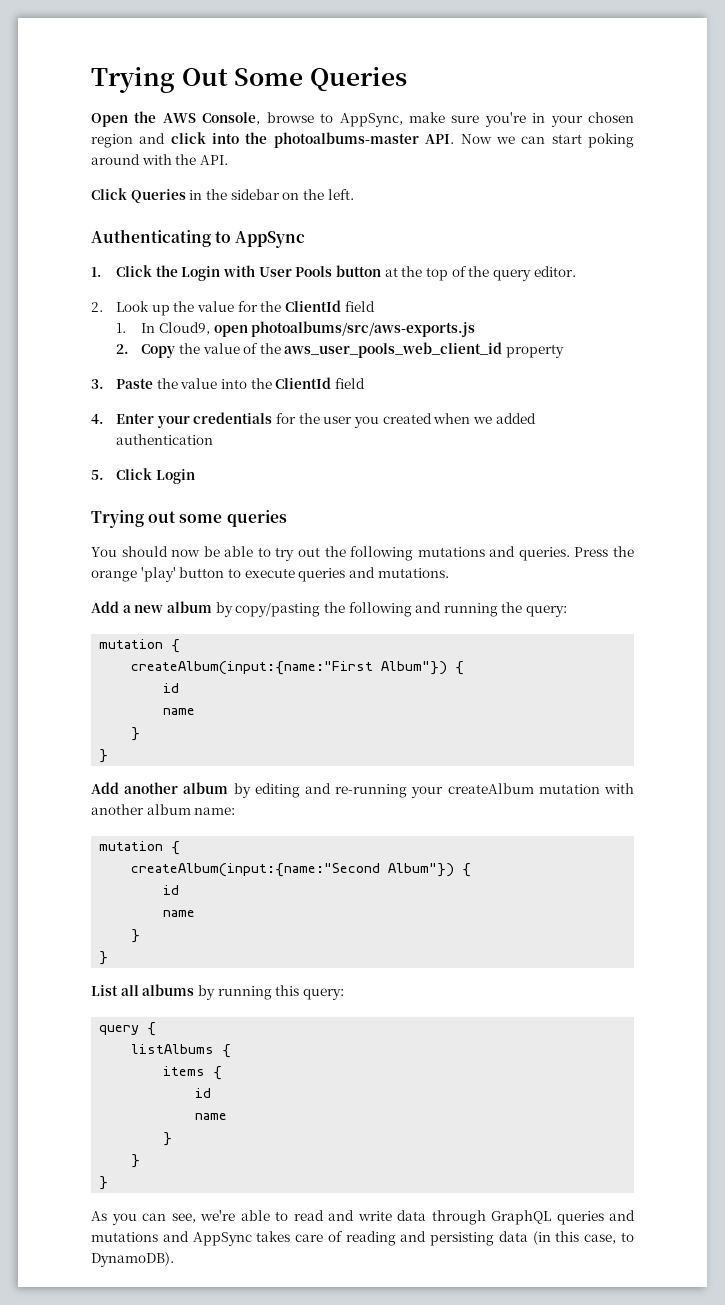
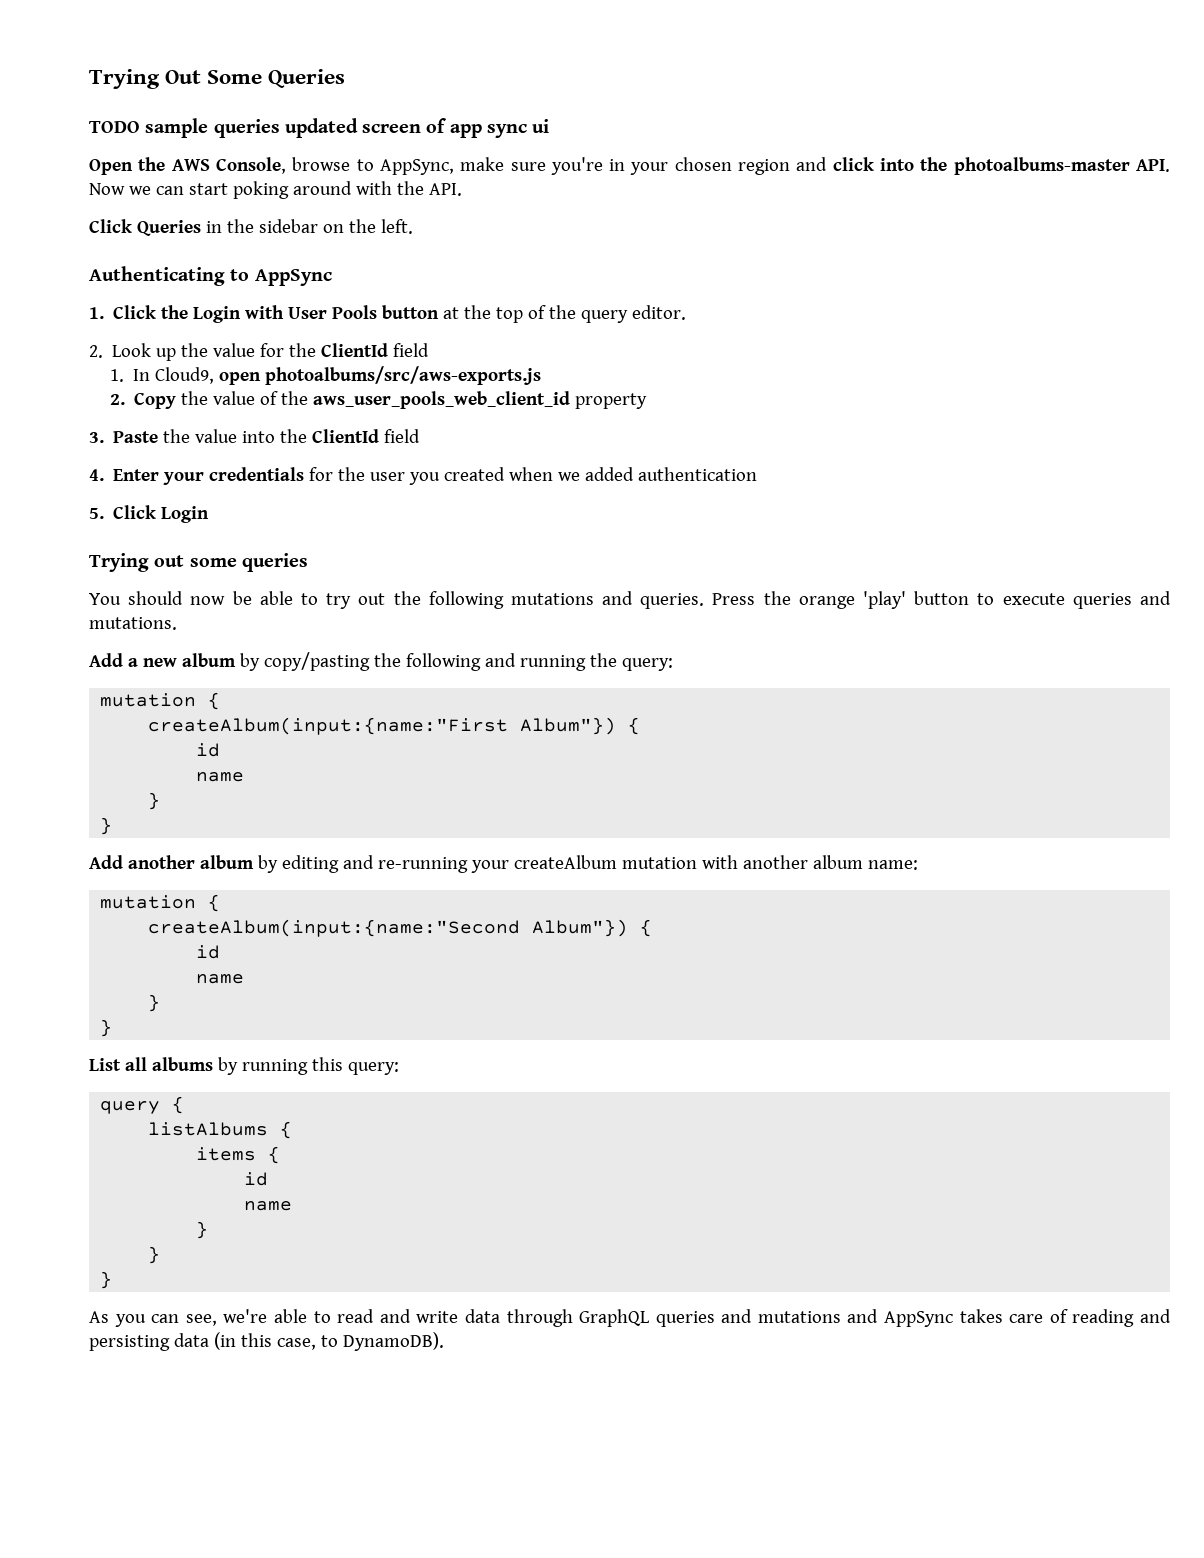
(407, 79) none -> [89,118,550,138] // TODO sample queries updated screen of app sync ui

